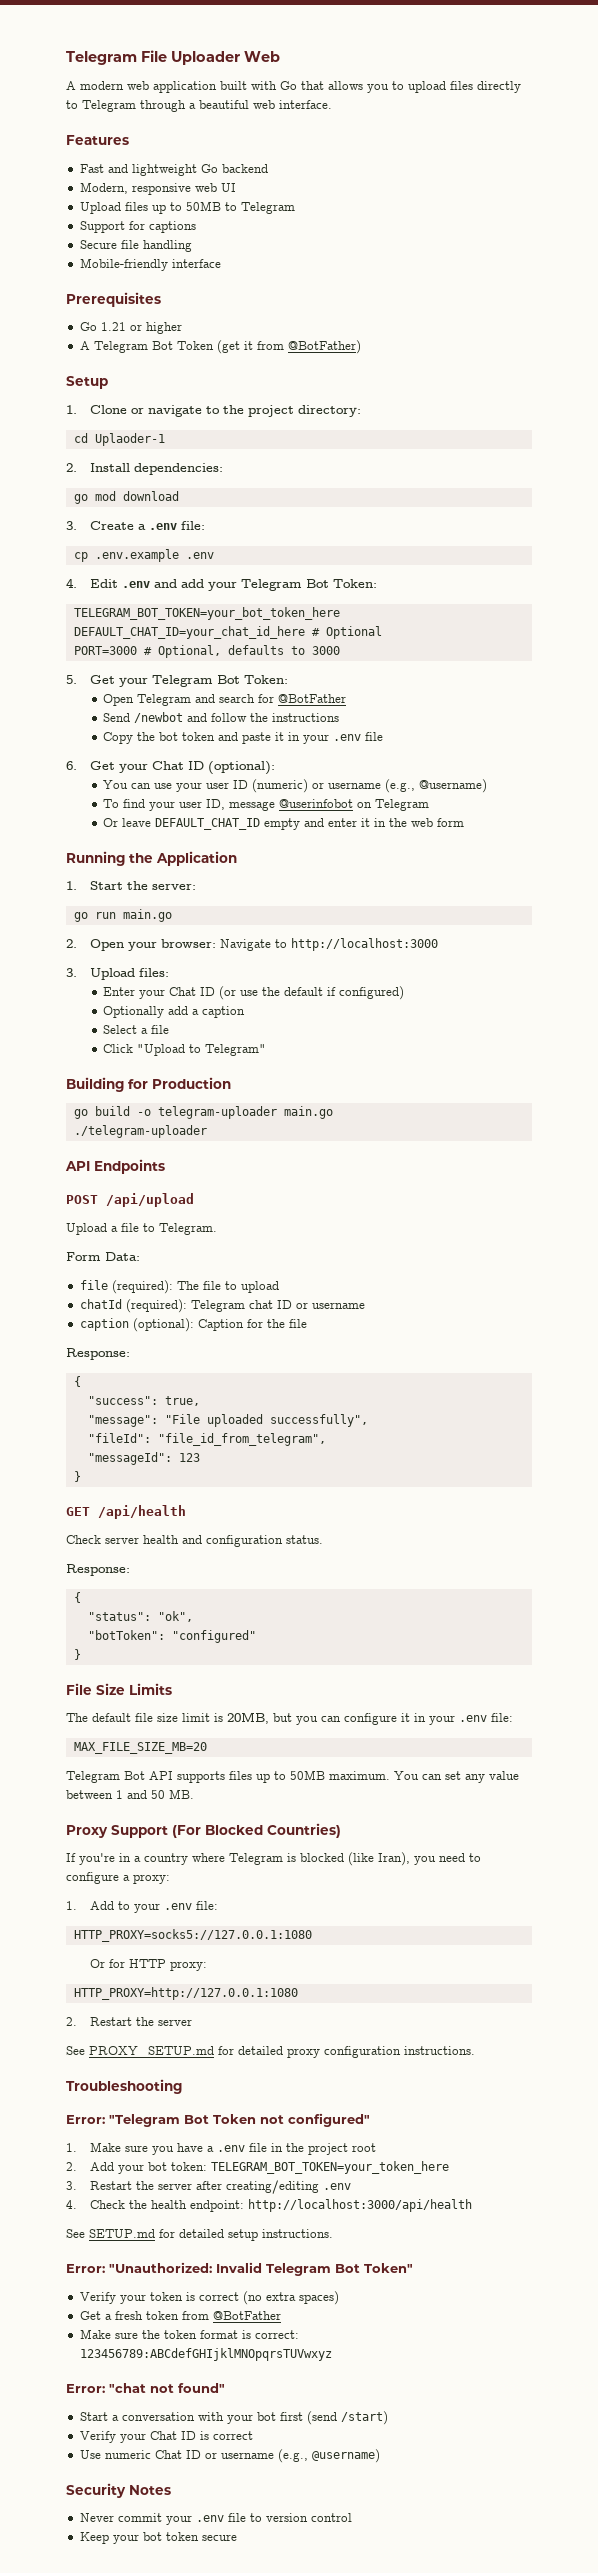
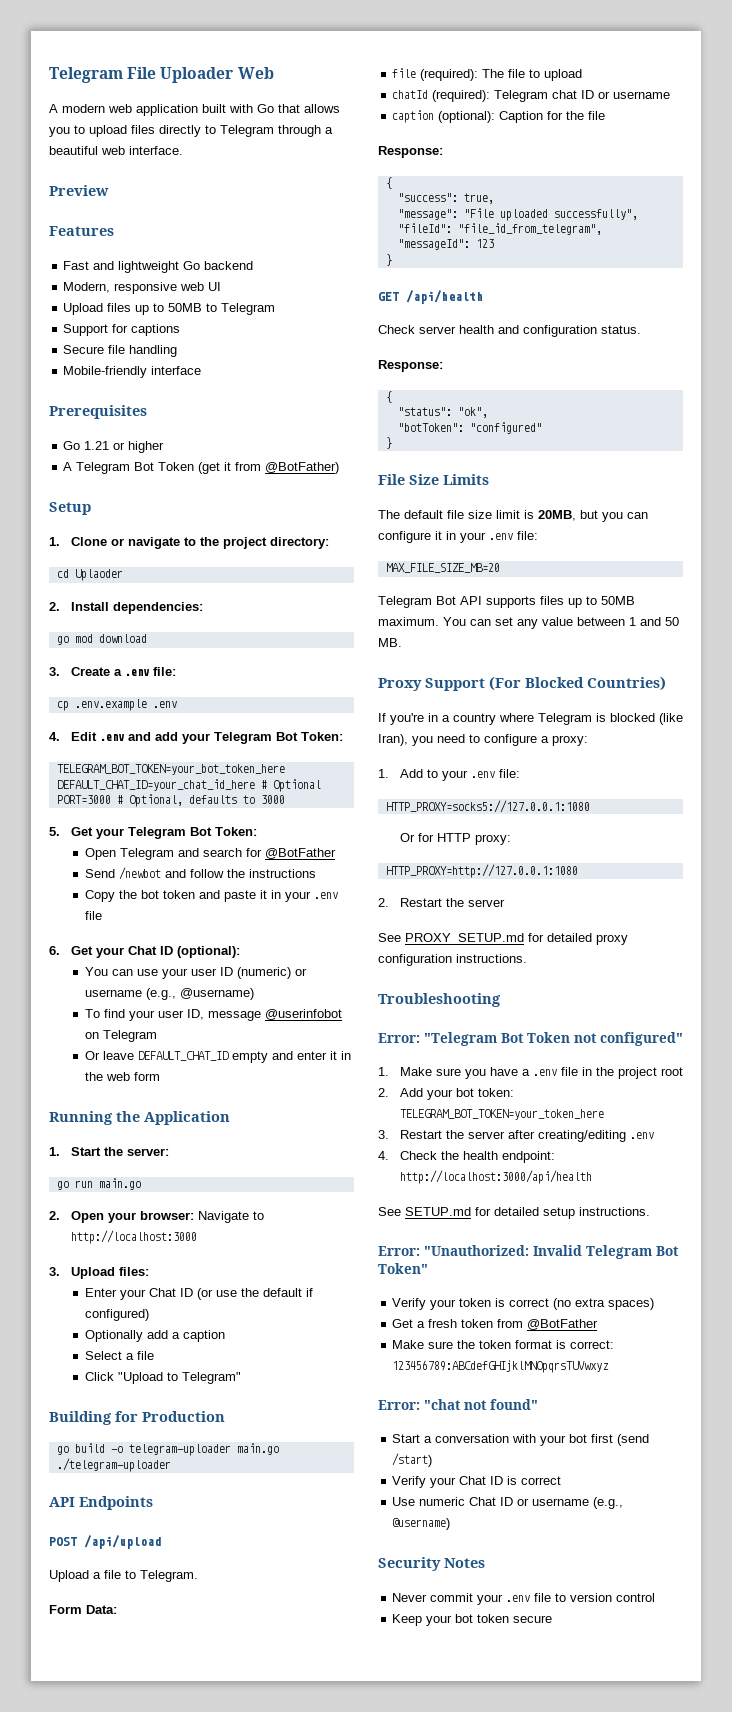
(332, 104) none -> [49,185,109,196] // Preview
[94,433,165,446] Uplaoder-1 -> [74,569,123,581] Uplaoder

